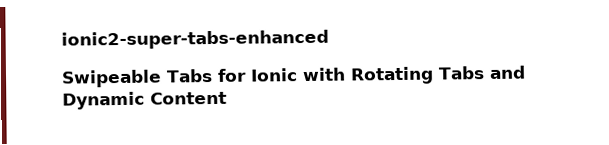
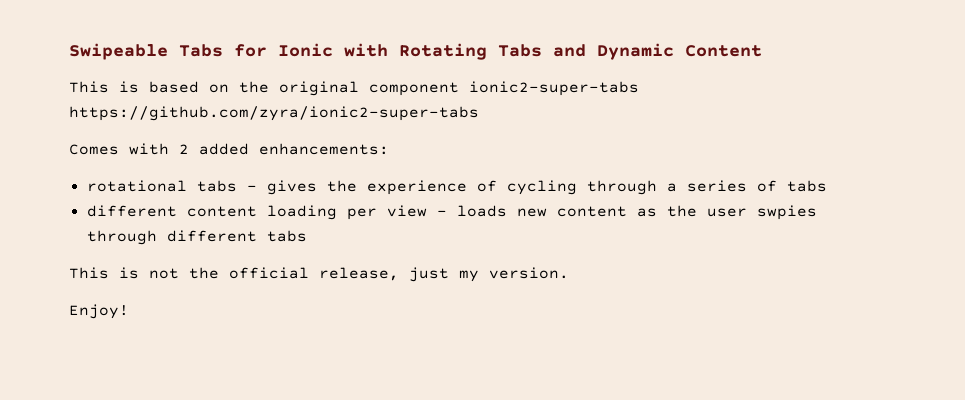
[61,29,329,50] ionic2-super-tabs-enhanced // -> (69, 51) none
(227, 98) none -> [69,81,639,96] [69,106,479,121] [69,143,389,155] [86,180,827,195] [86,205,817,220] [86,230,307,245] [69,267,569,282] [69,304,129,319] // This is based on the original component ionic2-super-tabs https://github.com/zyra/ionic2-super-tabs // Comes with 2 added enhancements: // rotational tabs - gives the experience of cycling through a series of tabs // different content loading per view - loads new content as the user swpies through different tabs // This is not the official release, just my version. // Enjoy!

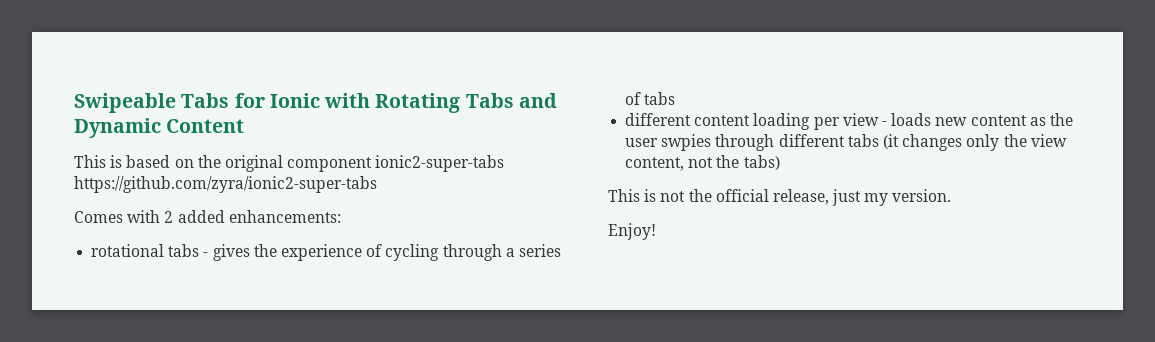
(307, 236) none -> [882,134,1067,151] [625,155,780,171] (it changes only the view content, not the tabs)

